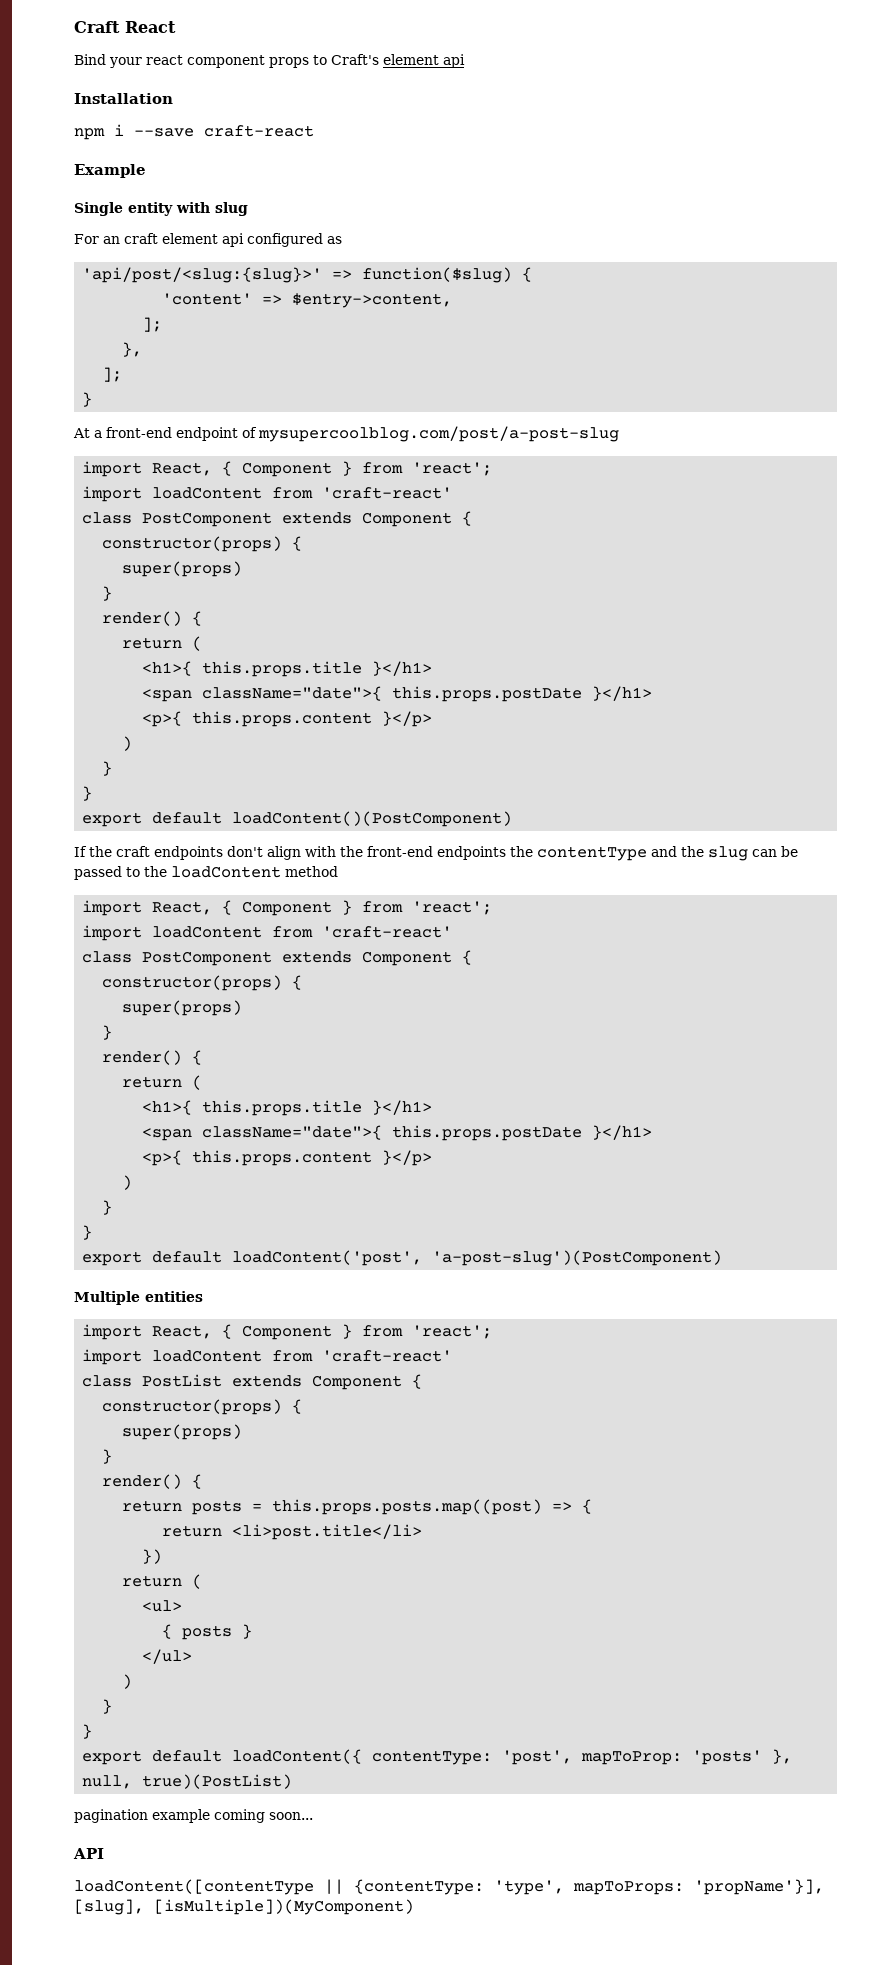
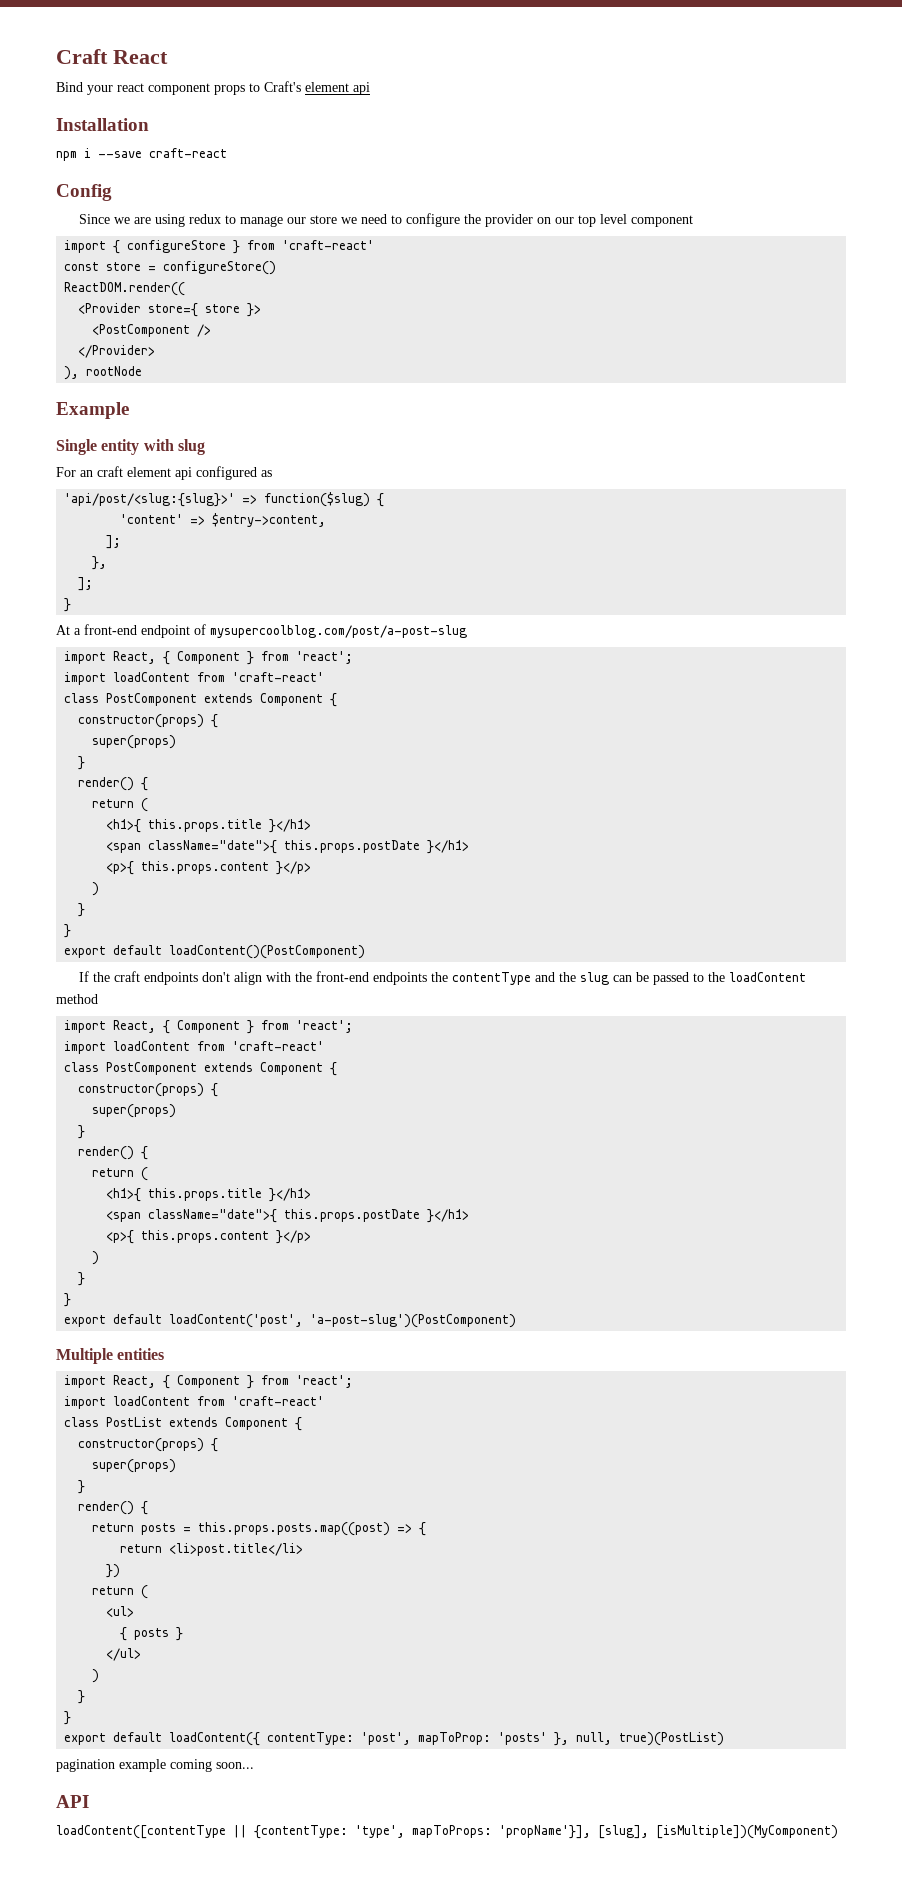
(314, 131) none -> [56,184,112,201] [79,213,694,227] [64,240,375,254] [64,261,277,275] [64,282,186,296] [78,303,262,317] [92,324,212,337] [78,345,156,358] [64,366,143,380] // Config // Since we are using redux to manage our store we need to configure the provider on our top level component // import { configureStore } from 'craft-react' // const store = configureStore() // ReactDOM.render(( // <Provider store={ store }> // <PostComponent /> // </Provider> // ), rootNode

